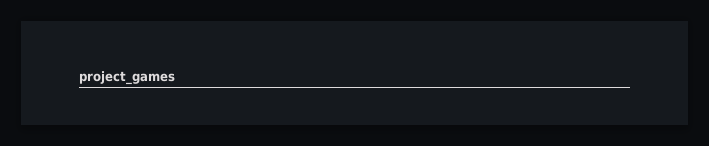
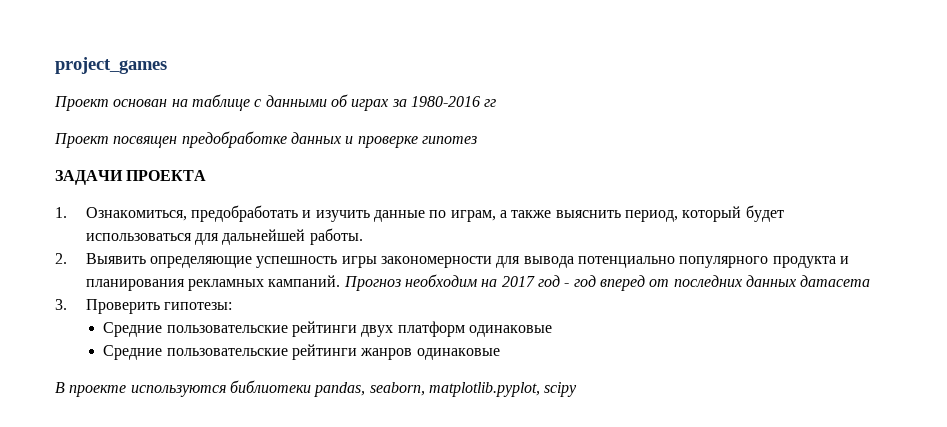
(175, 78) none -> [54,94,497,111] [54,131,477,148] [55,170,207,185] [55,205,784,222] [85,228,363,245] [55,253,850,268] [85,274,871,291] [55,299,233,314] [103,321,553,337] [103,344,500,360] [55,380,578,397] // Проект основан на таблице с данными об играх за 1980-2016 гг // Проект посвящен предобработке данных и проверке гипотез // ЗАДАЧИ ПРОЕКТА // 1. Ознакомиться, предобработать и изучить данные по играм, а также выяснить период, который будет использоваться для дальнейшей работы. // 2. Выявить определяющие успешность игры закономерности для вывода потенциально популярного продукта и планирования рекламных кампаний. Прогноз необходим на 2017 год - год вперед от последних данных датасета // 3. Проверить гипотезы: // Средние пользовательские рейтинги двух платформ одинаковые // Средние пользовательские рейтинги жанров одинаковые // В проекте используются библиотеки pandas, seaborn, matplotlib.pyplot, scipy

